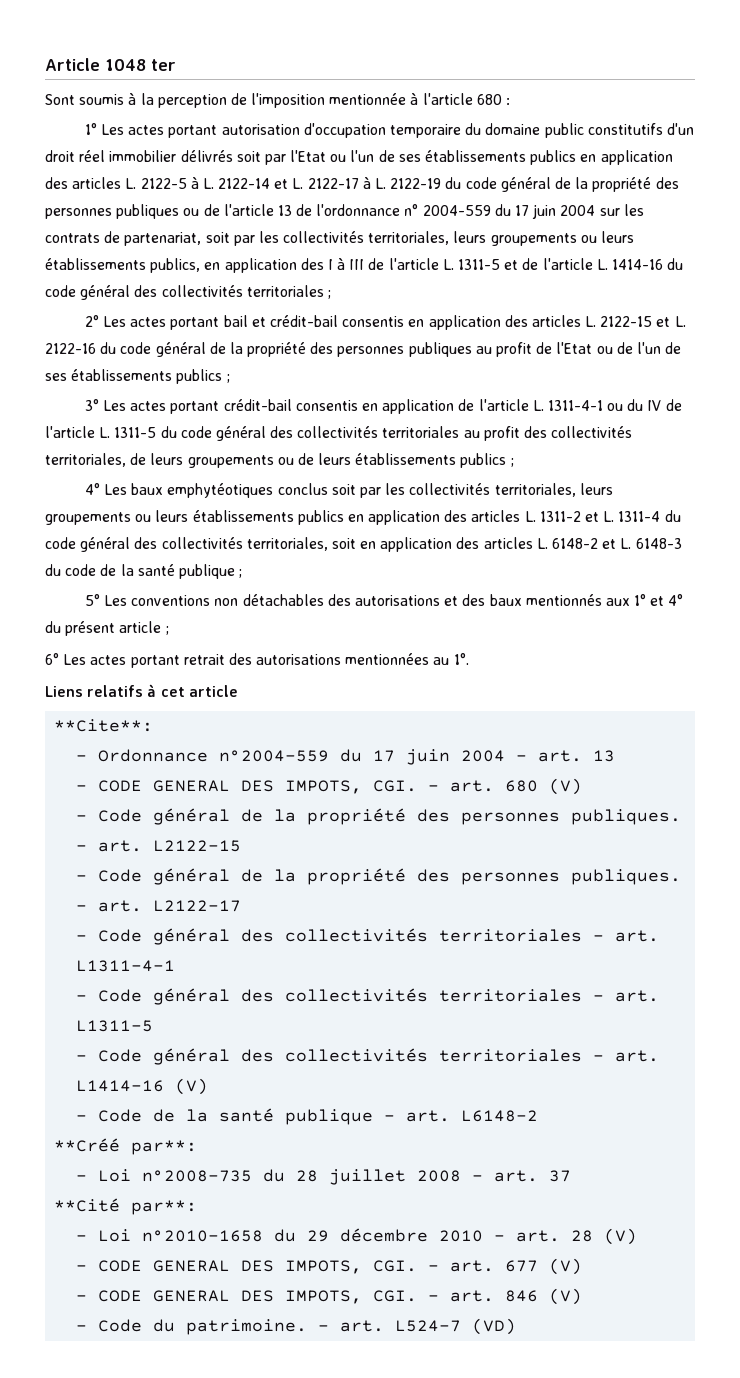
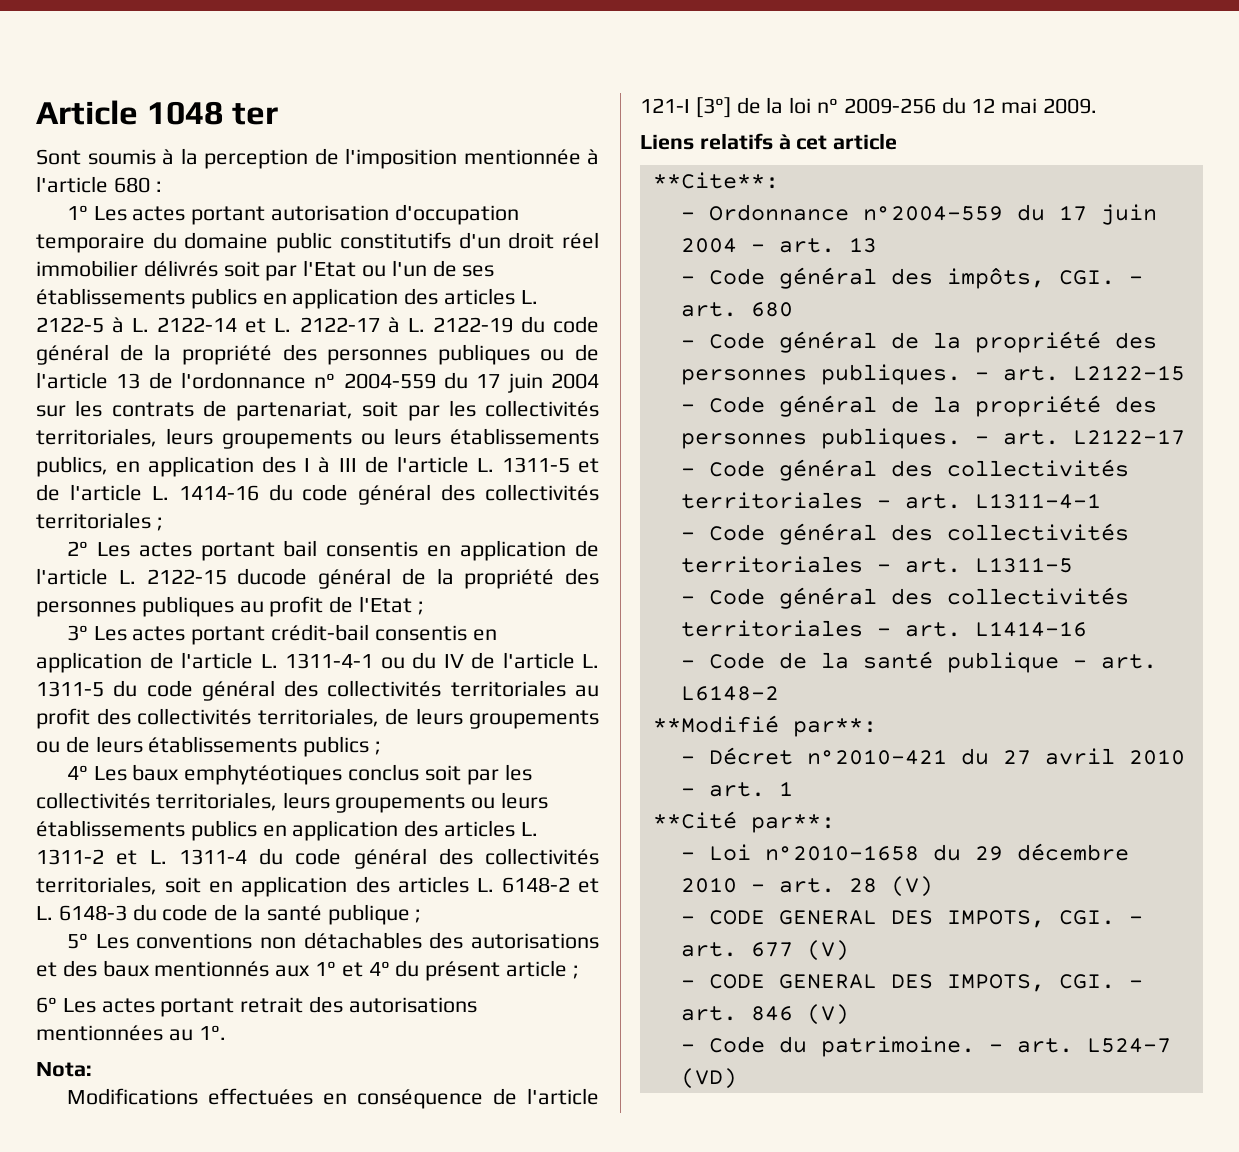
[251,315,686,330] [45,342,152,354] et crédit-bail consentis en application des articles L. 2122-15 et L. 2122-16 du code -> [326,540,599,561] [36,568,308,585] consentis en application de l'article L. 2122-15 ducode
[596,342,682,354] [45,369,223,384] ou de l'un de ses établissements publics -> (413, 604) none
(469, 659) none -> [36,1062,92,1077] [66,1088,599,1109] [640,97,1098,118] // Nota: // Modifications effectuées en conséquence de l'article 121-I [3°] de la loi n° 2009-256 du 12 mai 2009.
[98,780,363,794] CODE GENERAL DES IMPOTS, -> [708,267,1045,289] Code général des impôts,
[549,778,583,795] (V) -> (793, 309) none
[175,1078,209,1095] (V) -> (1087, 629) none
[54,1138,198,1155] [76,1169,572,1185] **Créé par**: // - Loi n°2008-735 du 28 juillet 2008 - art. 37 -> [652,715,877,737] [680,747,1185,765] [680,781,793,797] **Modifié par**: // - Décret n°2010-421 du 27 avril 2010 - art. 1

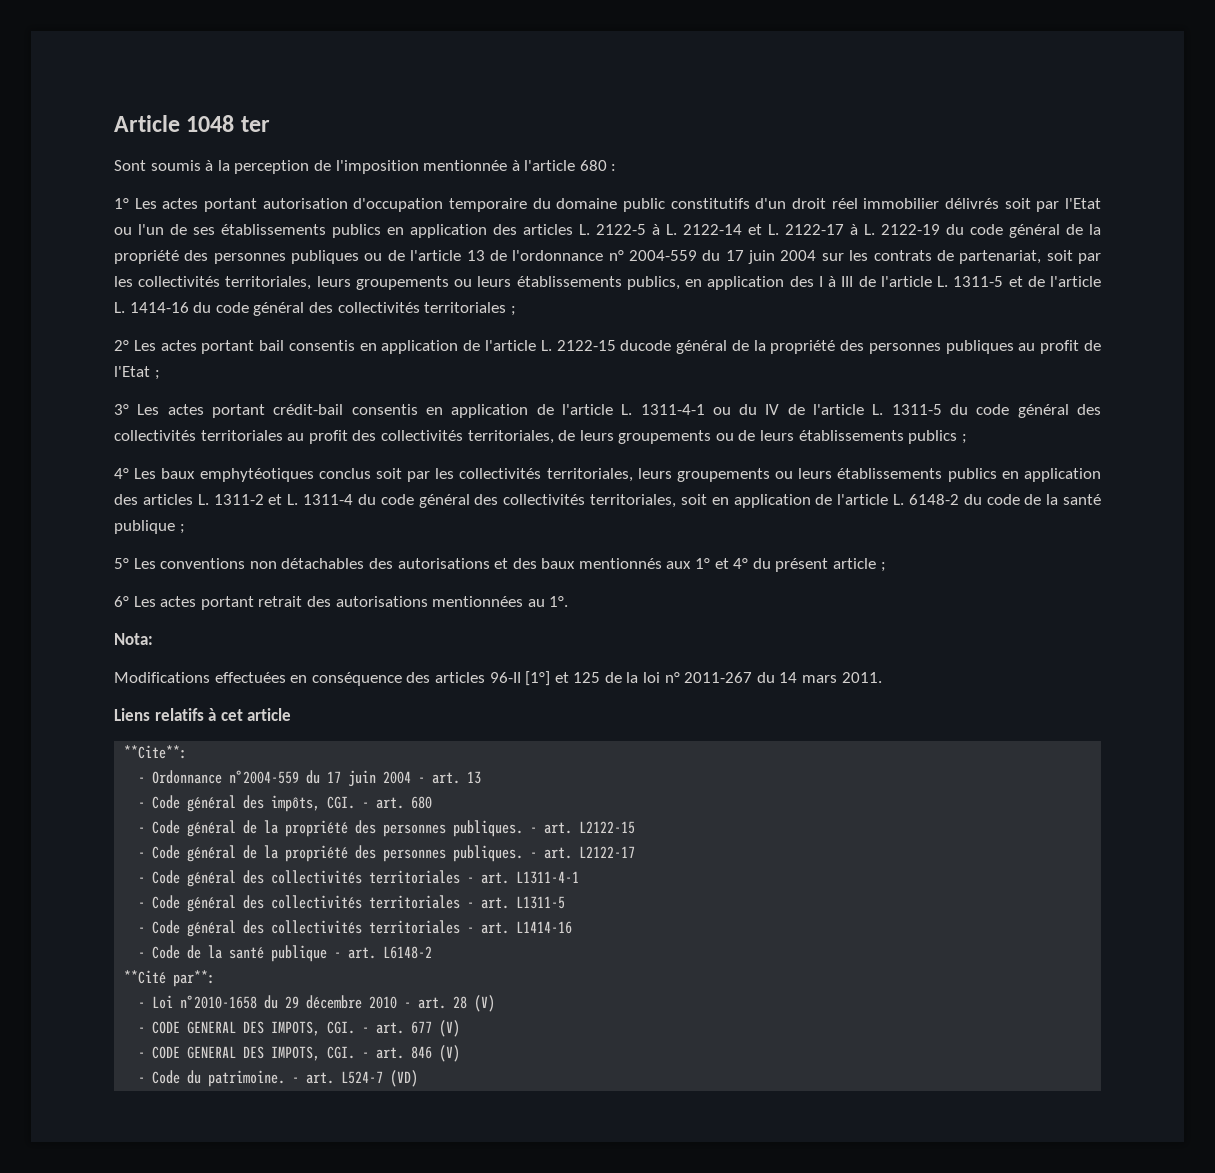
[355,876,599,893] [36,905,127,921] des articles L. 6148-2 et L. 6148-3 -> [815,494,959,505] de l'article L. 6148-2
[492,1088,599,1105] [640,97,1098,118] de l'article 121-I [3°] de la loi n° 2009-256 du 12 mai 2009. -> [406,671,882,686] des articles 96-II [1°] et 125 de la loi n° 2011-267 du 14 mars 2011.
[652,715,877,737] [680,747,1185,765] [680,781,793,797] // **Modifié par**: // - Décret n°2010-421 du 27 avril 2010 - art. 1 -> (433, 952) none

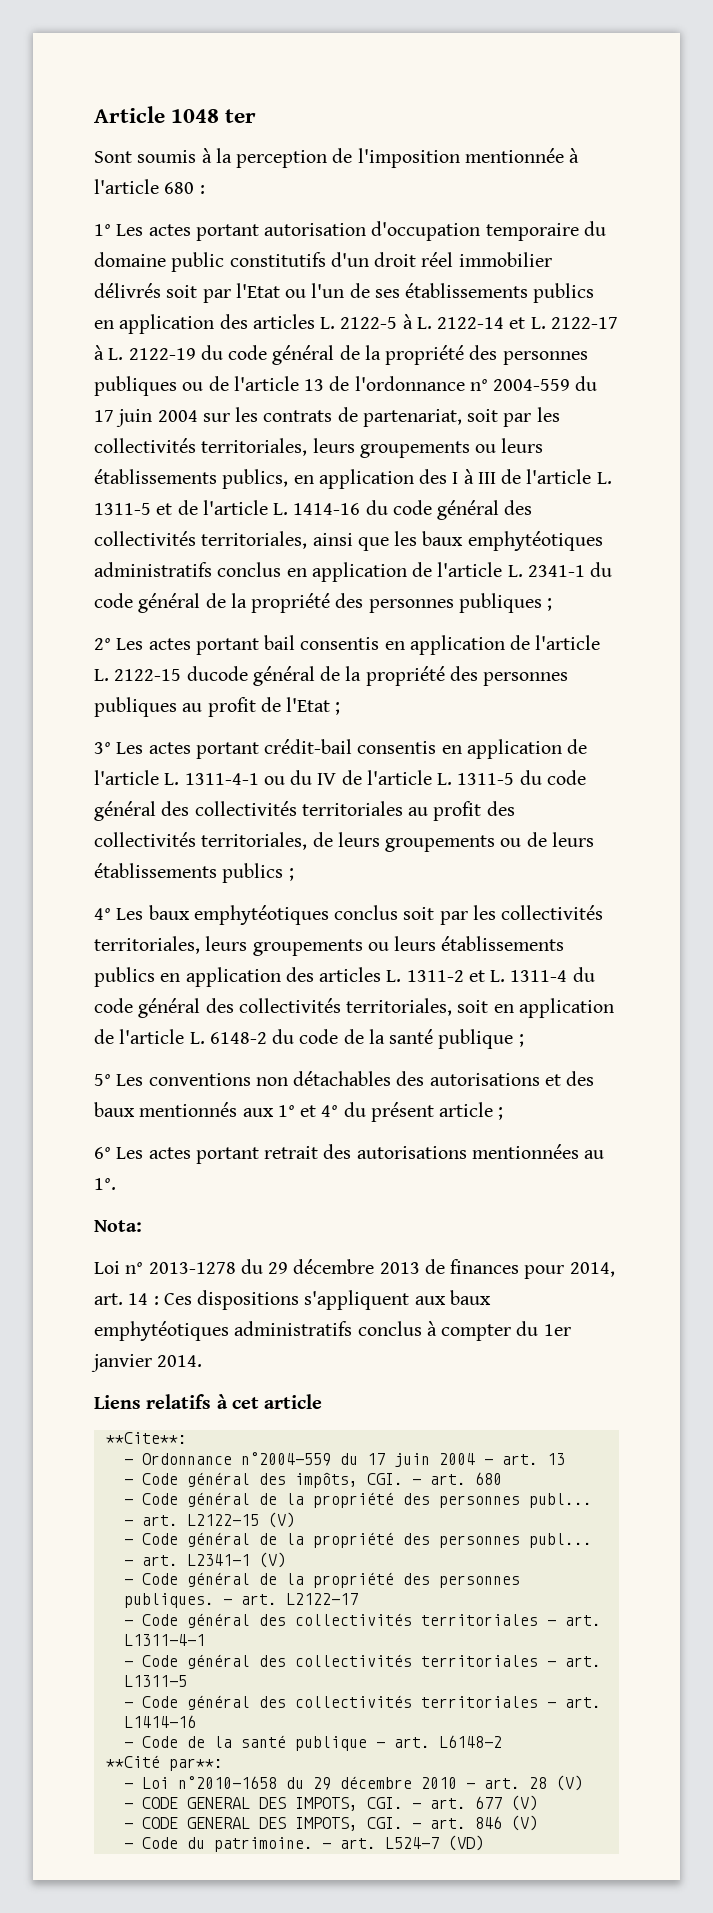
[424,302,507,313] territoriales -> [201,531,603,551] [94,562,613,582] [94,593,542,613] territoriales, ainsi que les baux emphytéotiques administratifs conclus en application de l'article L. 2341-1 du code général de la propriété des personnes publiques
[114,671,882,686] Modifications effectuées en conséquence des articles 96-II [1°] et 125 de la loi n° 2011-267 du 14 mars 2011. -> [94,1259,615,1279] [94,1290,491,1310] [94,1321,571,1341] [91,1354,203,1372] Loi n° 2013-1278 du 29 décembre 2013 de finances pour 2014, art. 14 : Ces dispositions s'appliquent aux baux emphytéotiques administratifs conclus à compter du 1er janvier 2014.
[453,820,524,837] publiques. -> [528,1493,592,1508] publ...
(636, 827) none -> [267,1512,295,1528] [123,1532,592,1548] [123,1552,286,1568] (V) // - Code général de la propriété des personnes publ... - art. L2341-1 (V)

